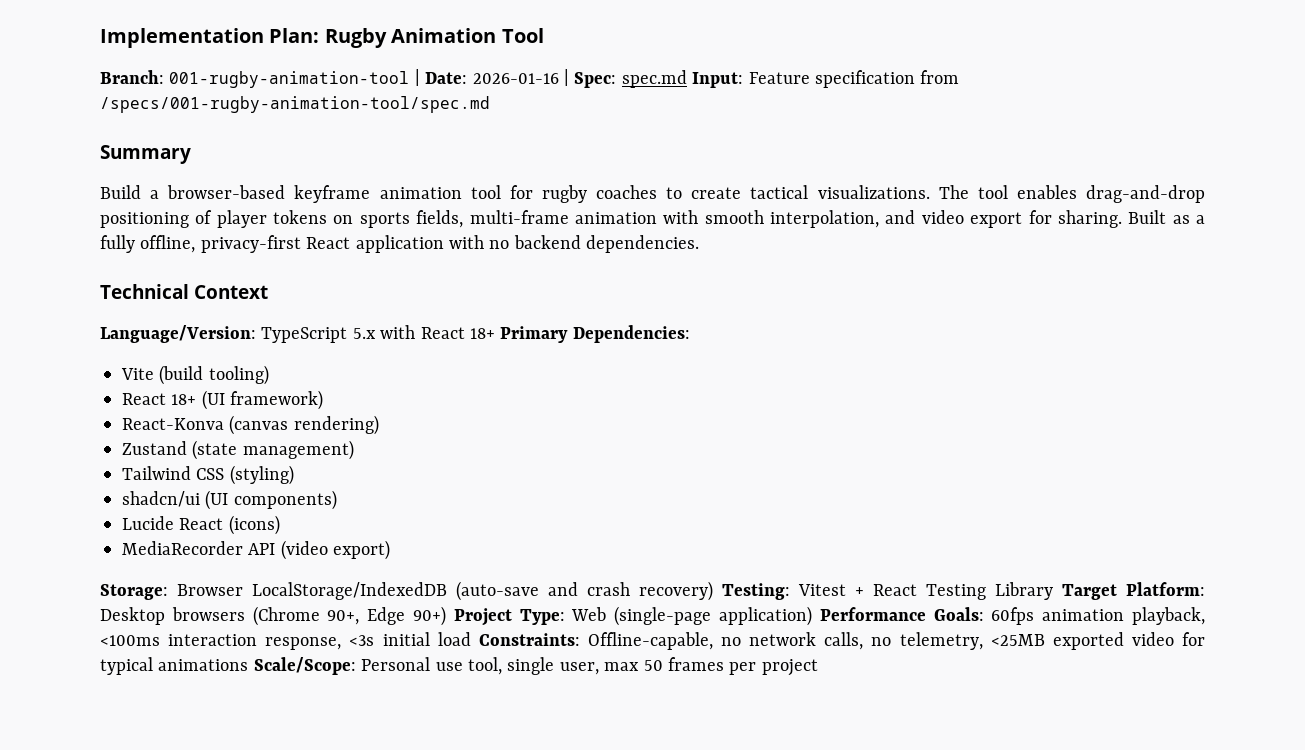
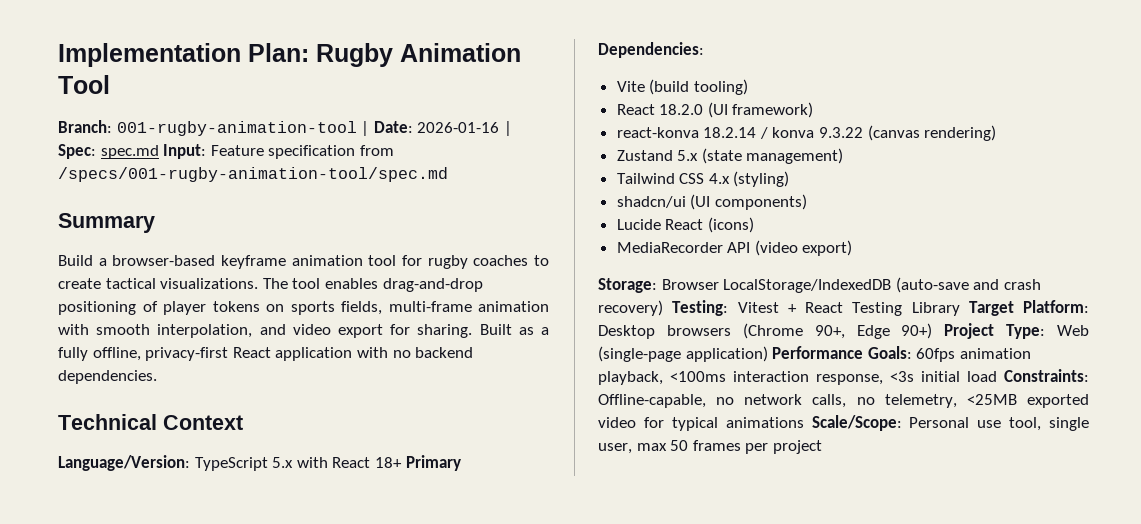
[171,394,197,405] 18+ -> [659,104,704,115] 18.2.0
[122,418,224,430] React-Konva -> [616,127,864,139] react-konva 18.2.14 / konva 9.3.22
(187, 448) none -> [677,150,699,161] 5.x
(225, 474) none -> [708,173,730,184] 4.x

